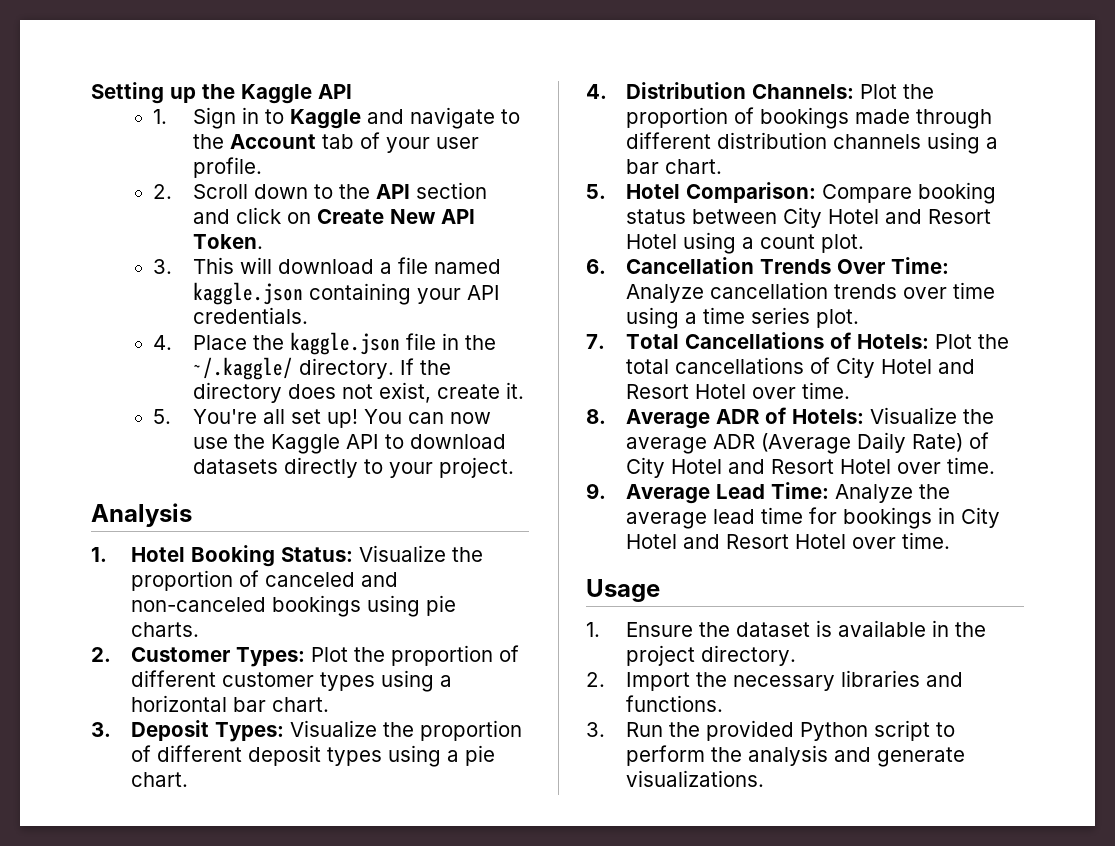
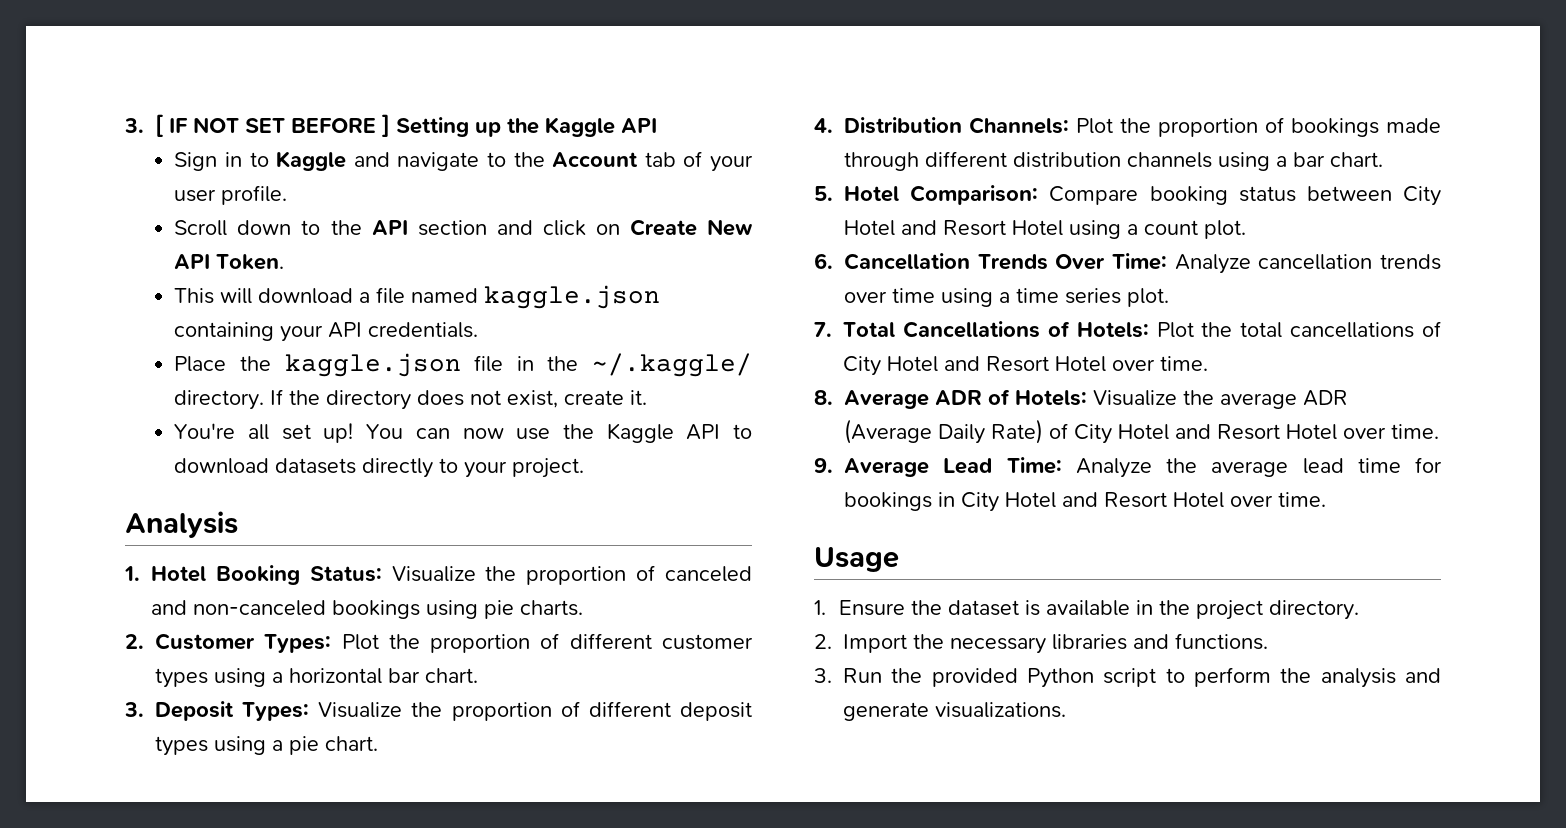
(91, 93) none -> [124,114,390,137] 3. [ IF NOT SET BEFORE ]
[153,109,168,124] 1. -> (657, 125) none
[153,184,173,199] 2. -> (288, 195) none
[153,259,173,274] 3. -> (285, 262) none
[153,335,173,350] 4. -> (479, 330) none
[153,409,172,424] 5. -> (648, 397) none

